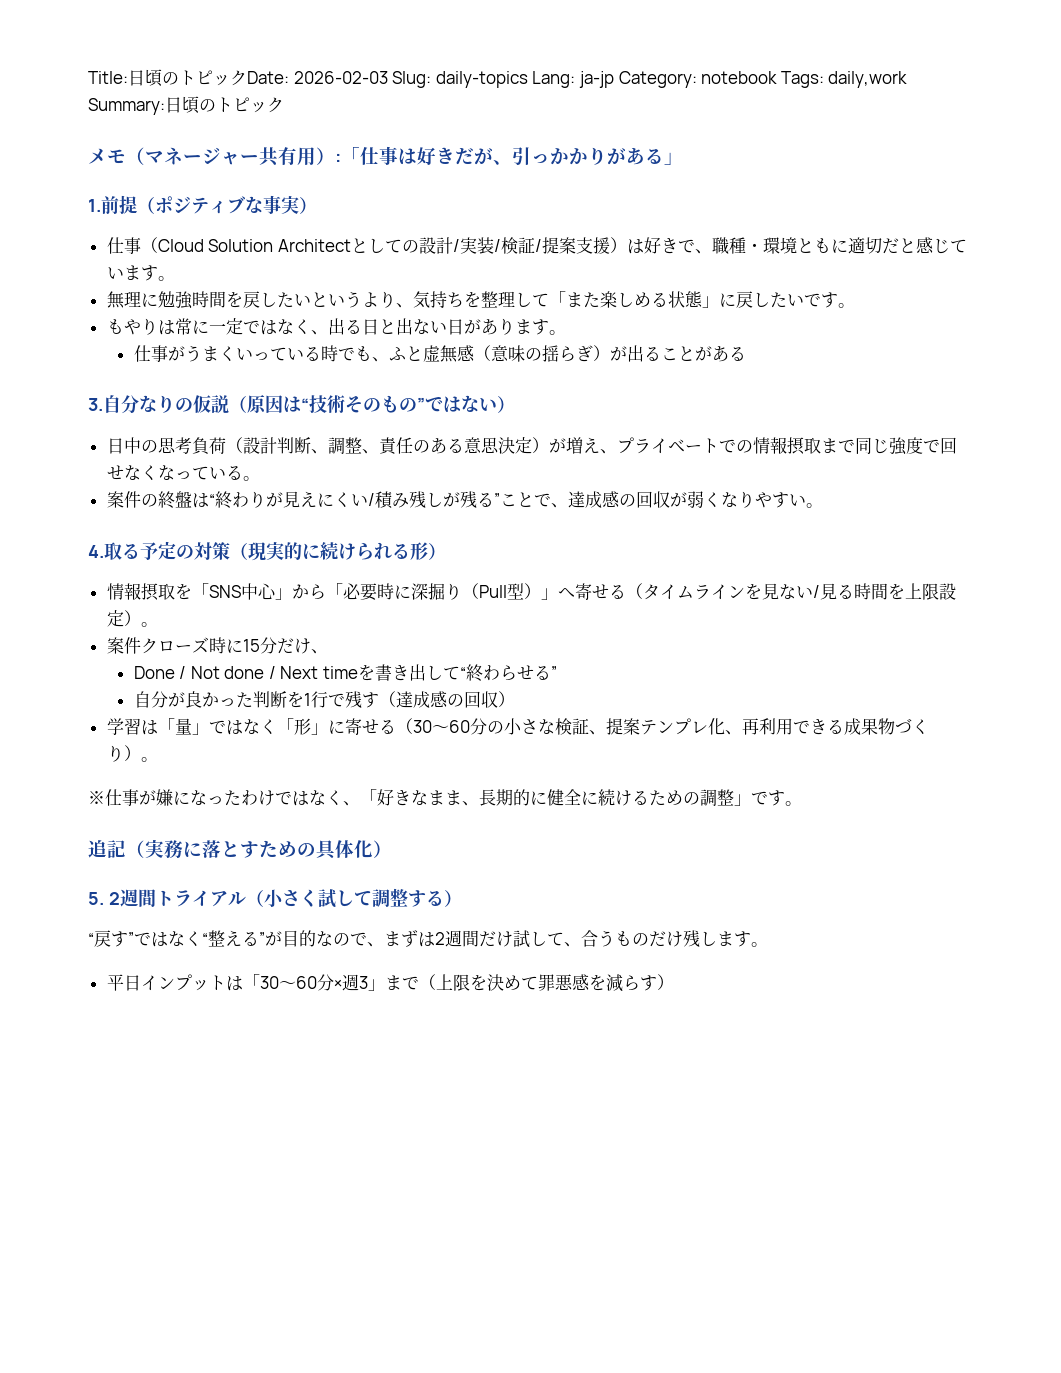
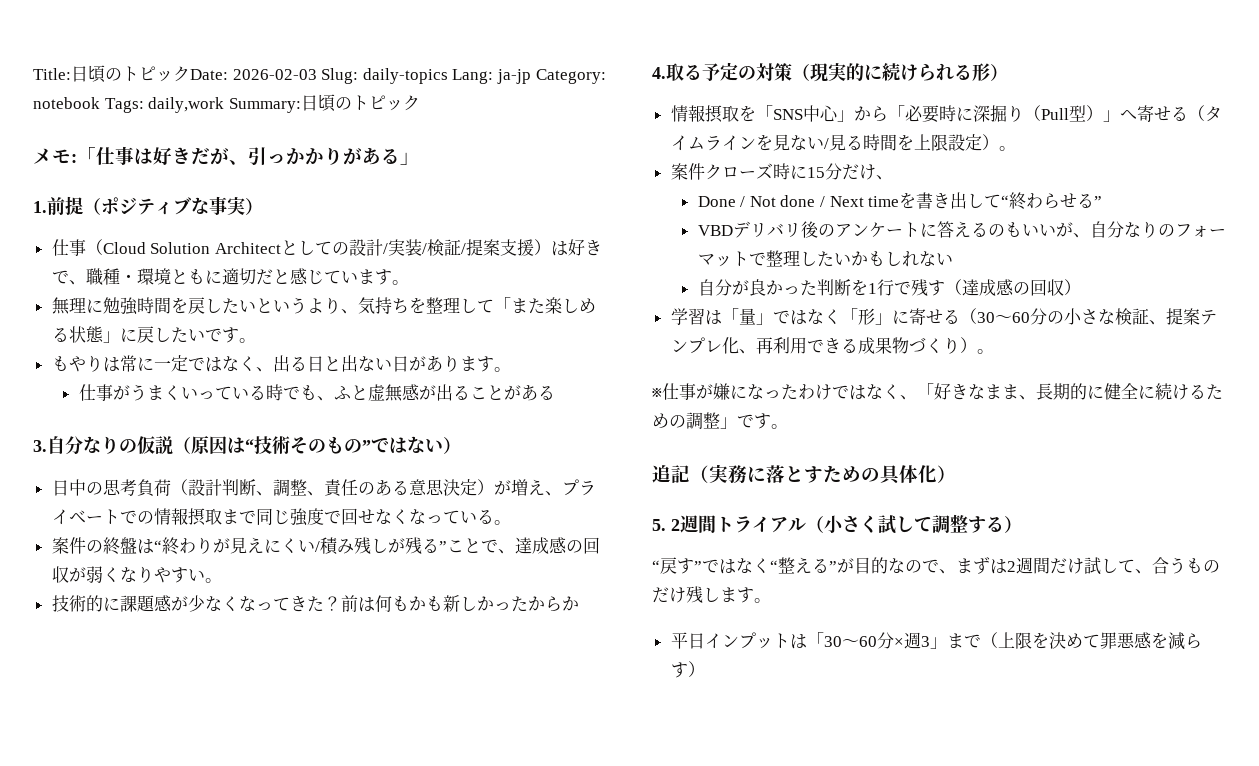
[126,147,335,166] （マネージャー共有用） -> (71, 156) none
[473,345,610,362] （意味の揺らぎ） -> (420, 392) none
(823, 505) none -> [51,595,579,612] // 技術的に課題感が少なくなってきた？前は何もかも新しかったからか
(558, 672) none -> [697,221,1226,238] [697,250,953,267] // VBDデリバリ後のアンケートに答えるのもいいが、自分なりのフォーマットで整理したいかもしれない

